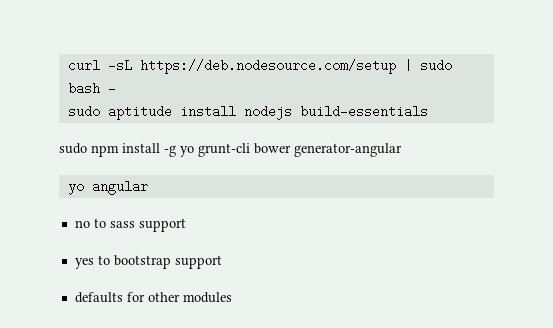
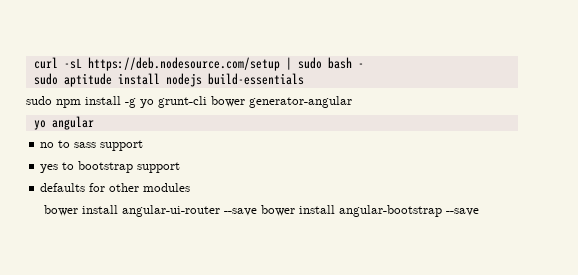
(232, 297) none -> [43,205,479,217] // bower install angular-ui-router --save bower install angular-bootstrap --save

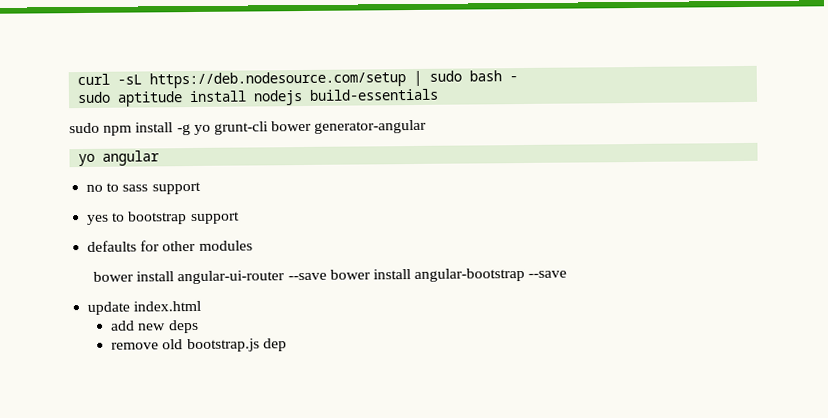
(479, 212) none -> [87,300,202,315] [111,319,199,334] [111,338,287,353] // update index.html // add new deps // remove old bootstrap.js dep

